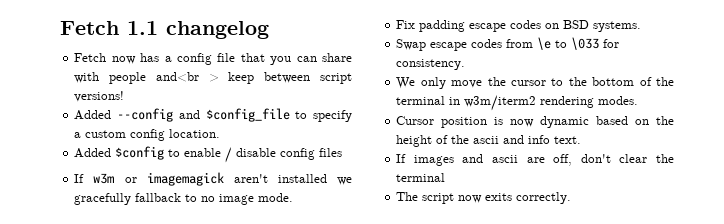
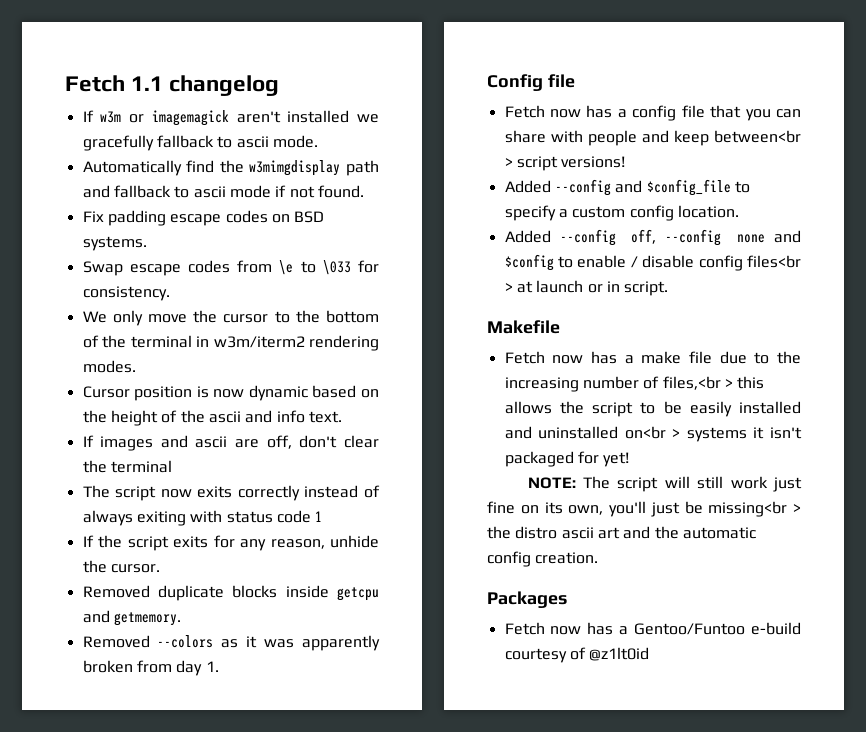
[74,53,352,65] [74,72,352,84] [74,91,125,102] [74,108,352,122] [74,129,221,141] [74,146,343,163] // Fetch now has a config file that you can share with people and<br > keep between script versions! // Added --config and $config_file to specify a custom config location. // Added $config to enable / disable config files -> (280, 85) none
[201,194,255,205] no image -> [236,136,269,148] ascii
(294, 197) none -> [82,160,379,176] [82,185,364,198] // Automatically find the w3mimgdisplay path and fallback to ascii mode if not found.
[516,192,572,204] correctly. -> [237,485,380,501] [82,510,323,526] [82,535,379,551] [82,560,160,573] [82,585,379,601] [82,610,181,626] [82,635,380,651] [82,660,219,676] [487,74,575,91] [504,105,801,121] [504,130,801,146] [504,156,626,171] [504,179,750,196] [504,205,739,221] [504,229,801,246] [504,254,801,271] [504,280,669,296] [487,320,560,334] [504,351,801,364] [504,376,765,392] [504,401,801,417] [504,426,802,442] [504,451,630,467] [527,476,802,492] [487,501,801,517] [487,526,756,539] [487,551,599,567] [487,591,567,608] [504,622,801,635] [504,647,650,663] correctly instead of always exiting with status code 1 // If the script exits for any reason, unhide the cursor. // Removed duplicate blocks inside getcpu and getmemory. // Removed --colors as it was apparently broken from day 1. // Config file // Fetch now has a config file that you can share with people and keep between<br > script versions! // Added --config and $config_file to specify a custom config location. // Added --config off, --config none and $config to enable / disable config files<br > at launch or in script. // Makefile // Fetch now has a make file due to the increasing number of files,<br > this allows the script to be easily installed and uninstalled on<br > systems it isn't packaged for yet! // NOTE: The script will still work just fine on its own, you'll just be missing<br > the distro ascii art and the automatic config creation. // Packages // Fetch now has a Gentoo/Funtoo e-build courtesy of @z1lt0id

